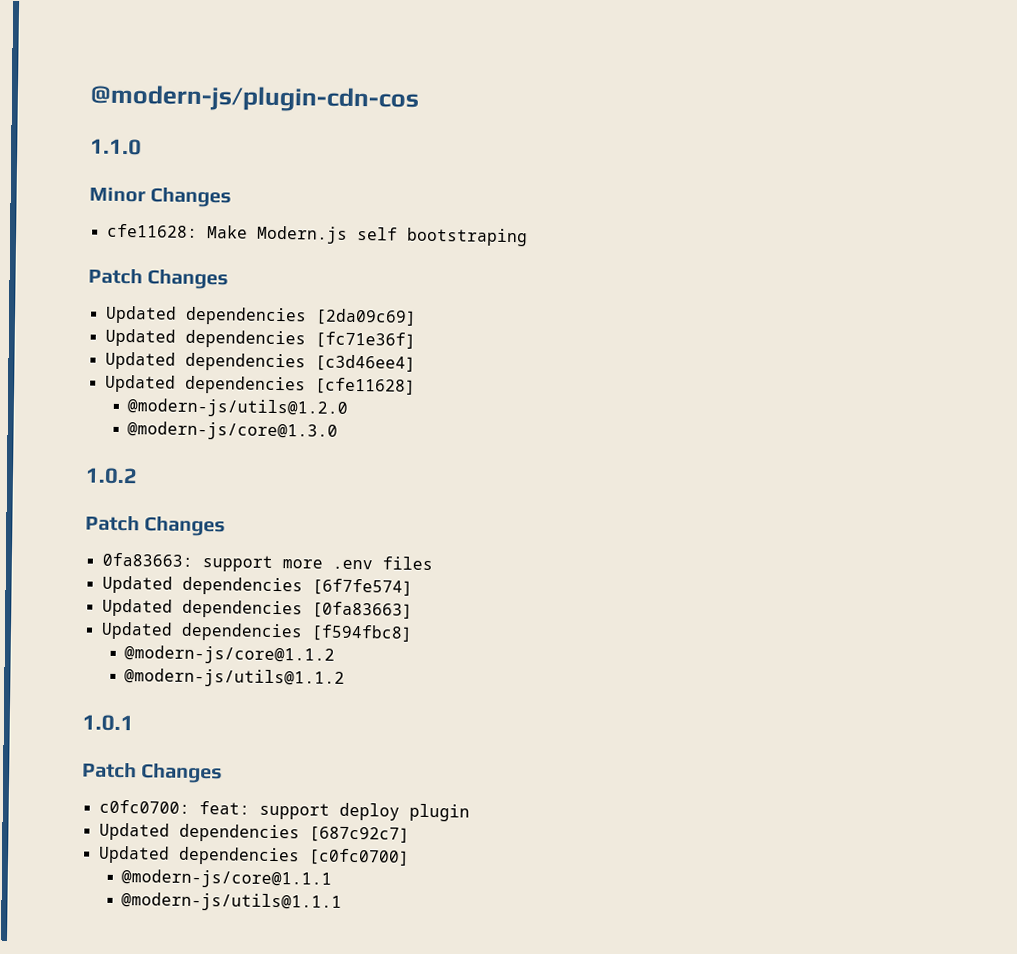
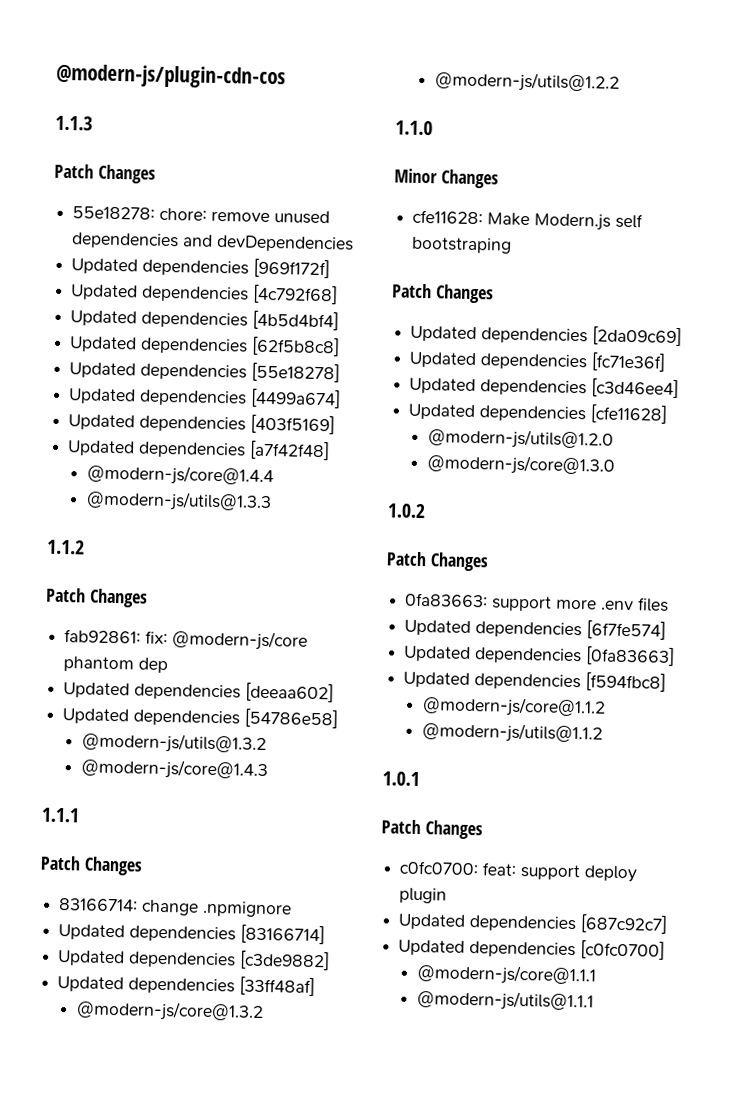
(420, 98) none -> [55,115,93,131] [54,163,156,184] [72,206,331,225] [71,232,355,253] [71,258,331,279] [70,284,339,305] [70,310,340,331] [69,336,341,357] [69,362,341,383] [68,388,342,409] [68,414,336,435] [67,440,331,461] [86,464,274,487] [85,490,272,513] [46,539,85,555] [46,587,148,608] [64,629,309,651] [63,656,169,674] [63,682,335,703] [62,708,339,729] [81,732,267,755] [80,758,268,781] [41,807,80,823] [40,855,143,876] [59,898,293,918] [58,924,326,945] [57,950,331,971] [57,975,316,997] [75,1000,264,1023] [434,71,620,93] // 1.1.3 // Patch Changes // 55e18278: chore: remove unused dependencies and devDependencies // Updated dependencies [969f172f] // Updated dependencies [4c792f68] // Updated dependencies [4b5d4bf4] // Updated dependencies [62f5b8c8] // Updated dependencies [55e18278] // Updated dependencies [4499a674] // Updated dependencies [403f5169] // Updated dependencies [a7f42f48] // @modern-js/core@1.4.4 // @modern-js/utils@1.3.3 // 1.1.2 // Patch Changes // fab92861: fix: @modern-js/core phantom dep // Updated dependencies [deeaa602] // Updated dependencies [54786e58] // @modern-js/utils@1.3.2 // @modern-js/core@1.4.3 // 1.1.1 // Patch Changes // 83166714: change .npmignore // Updated dependencies [83166714] // Updated dependencies [c3de9882] // Updated dependencies [33ff48af] // @modern-js/core@1.3.2 // @modern-js/utils@1.2.2

